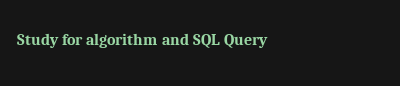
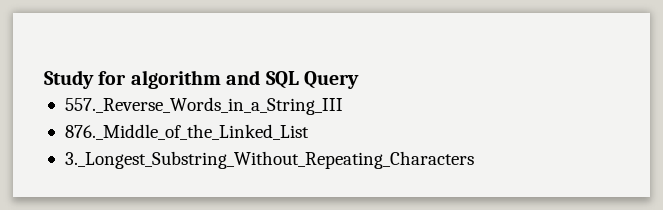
(268, 41) none -> [64,97,343,115] [64,124,309,140] [64,151,474,169] // 557._Reverse_Words_in_a_String_III // 876._Middle_of_the_Linked_List // 3._Longest_Substring_Without_Repeating_Characters

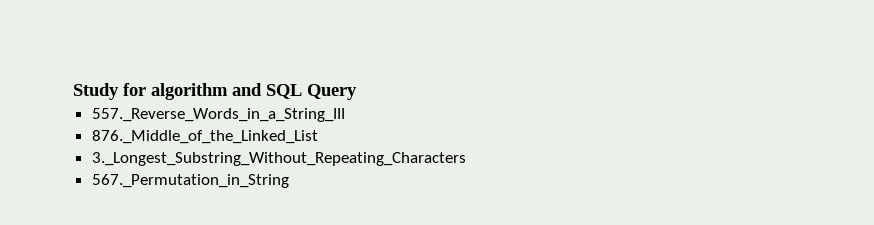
(474, 160) none -> [91,174,289,188] // 567._Permutation_in_String

